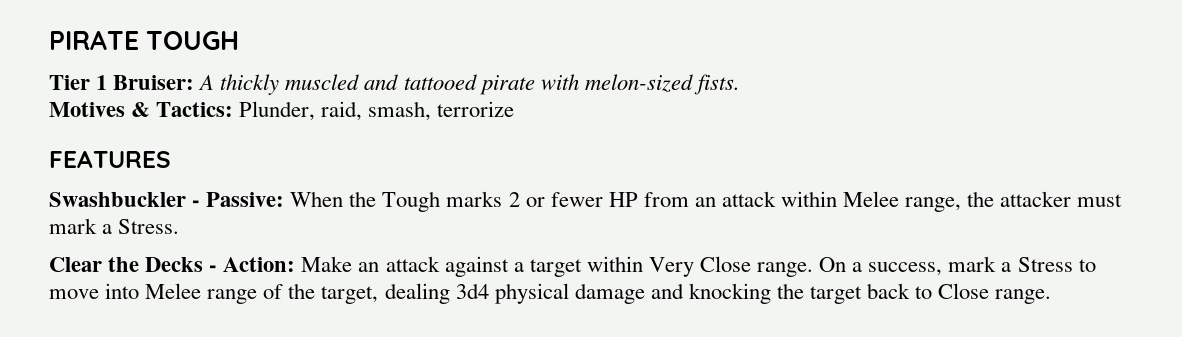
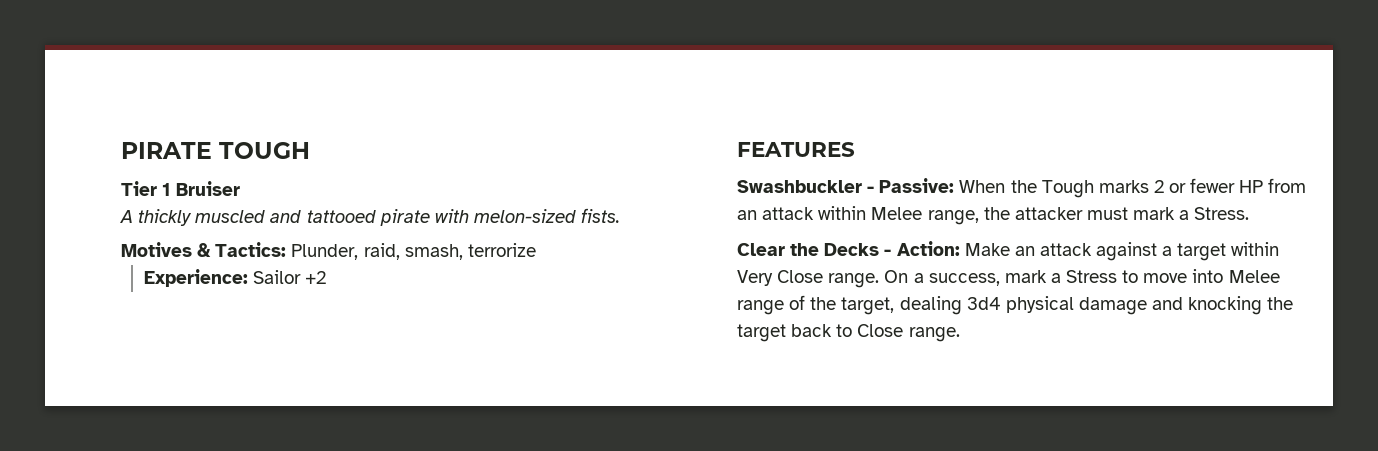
[113,75,195,90] Bruiser: -> [176,181,241,196] Bruiser //
(515, 109) none -> [143,269,327,287] // Experience: Sailor +2

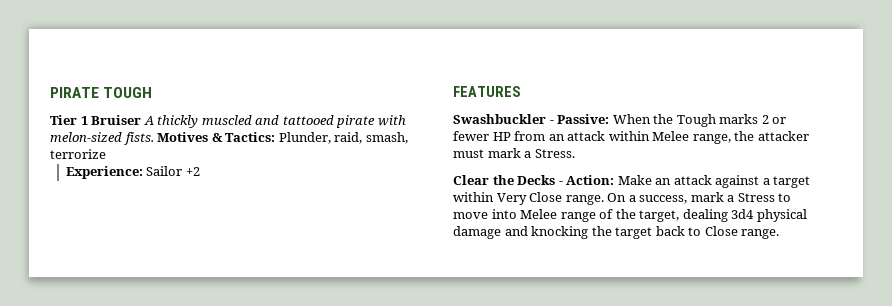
(241, 188) // -> (142, 120) none
(621, 215) // -> (154, 138) none

